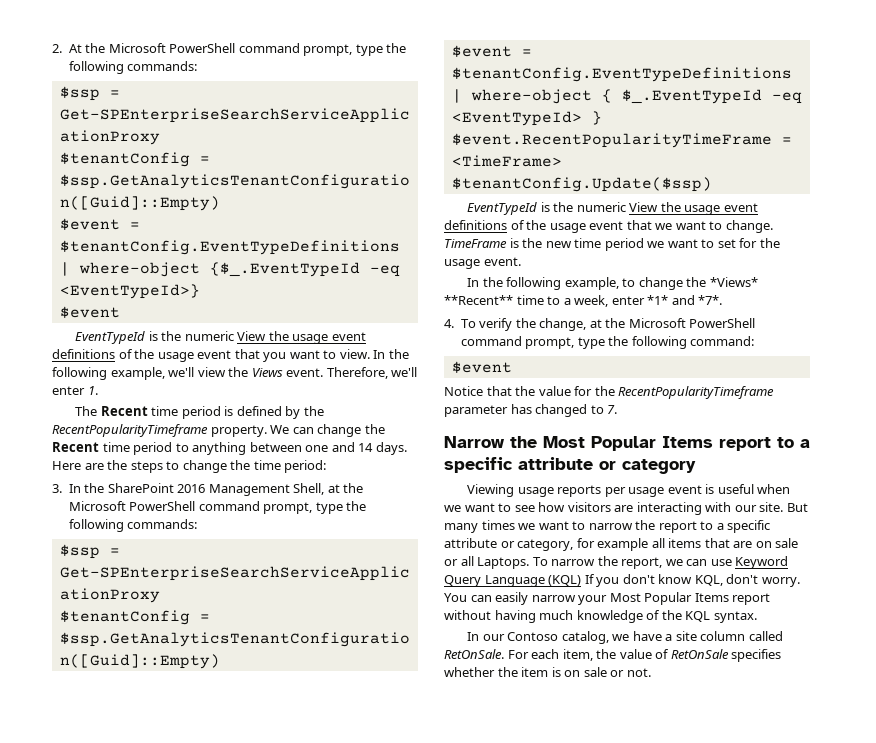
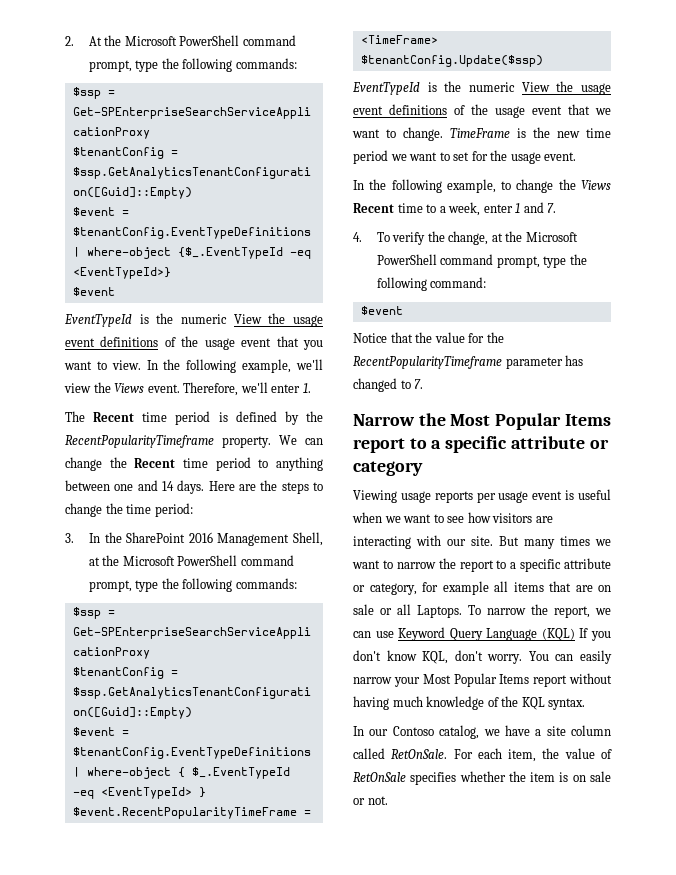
[709,277,758,287] [444,295,513,305] *Views* **Recent** -> [581,180,611,190] [353,203,394,213] Views Recent
[647,295,723,305] *1* and *7*. -> [515,202,557,213] 1 and 7.

